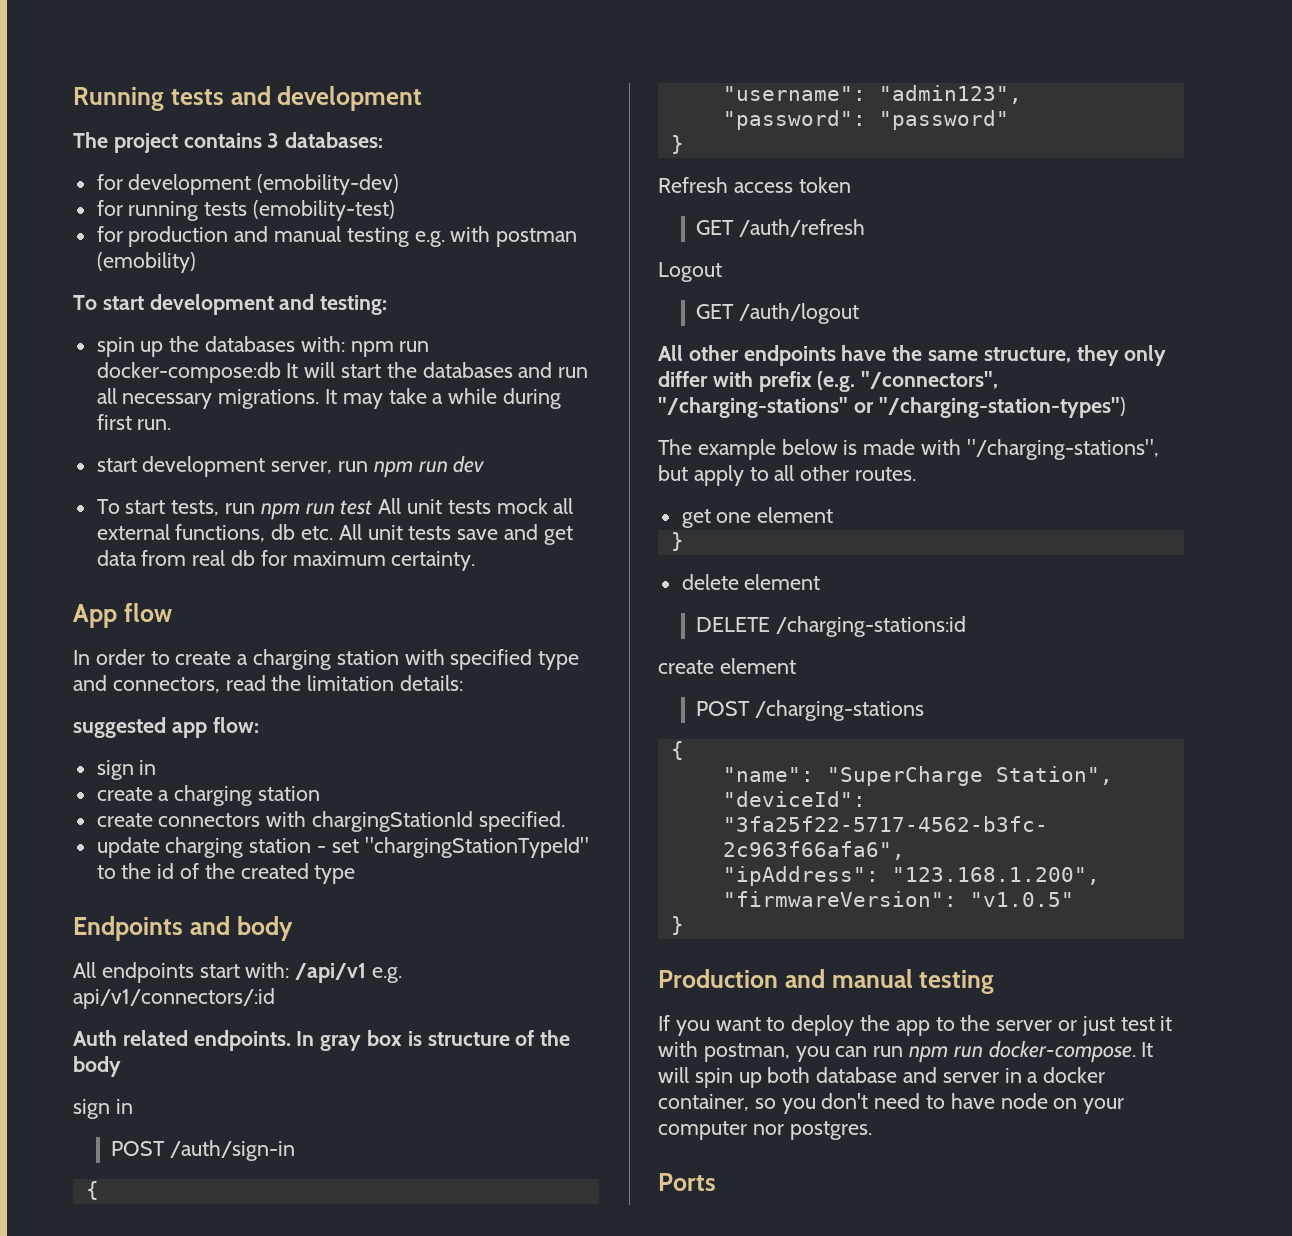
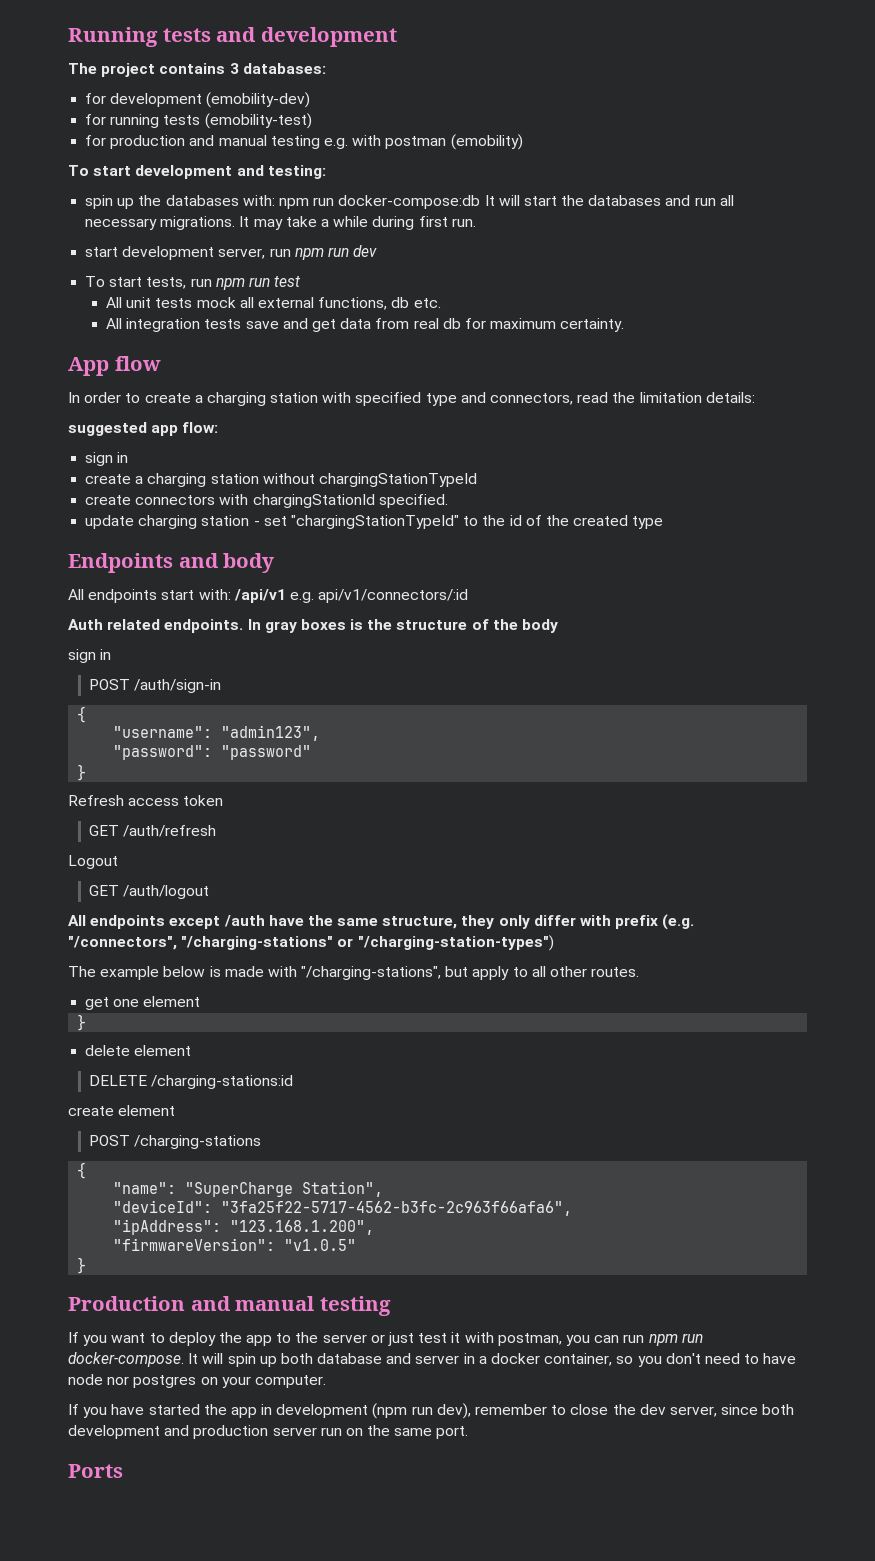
(373, 507) none -> (301, 281) //
[338,524,403,540] All unit -> [106,318,201,332] // All integration
(321, 793) none -> [262,473,477,487] without chargingStationTypeId
[367,1030,422,1046] box is -> [300,619,393,630] boxes is the
[688,345,836,366] other endpoints -> [90,915,265,929] endpoints except /auth
[1053,1098,1125,1114] [658,1121,872,1140] on your computer nor postgres. -> [107,1375,326,1388] [68,1403,795,1419] [68,1425,469,1439] nor postgres on your computer. // If you have started the app in development (npm run dev), remember to close the dev server, since both development and production server run on the same port.

